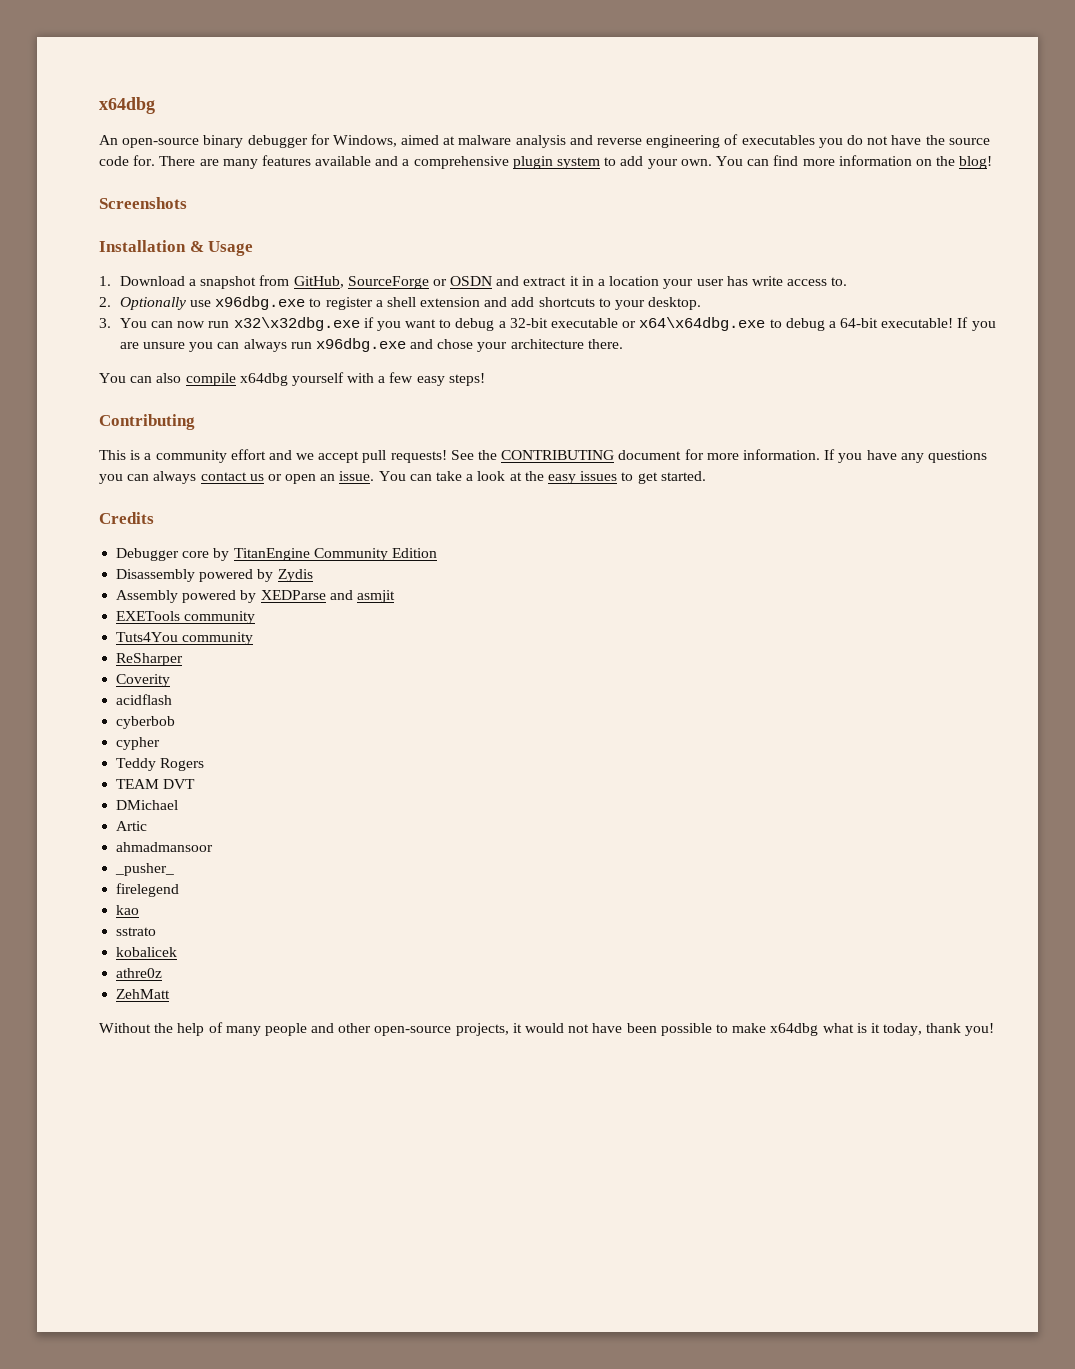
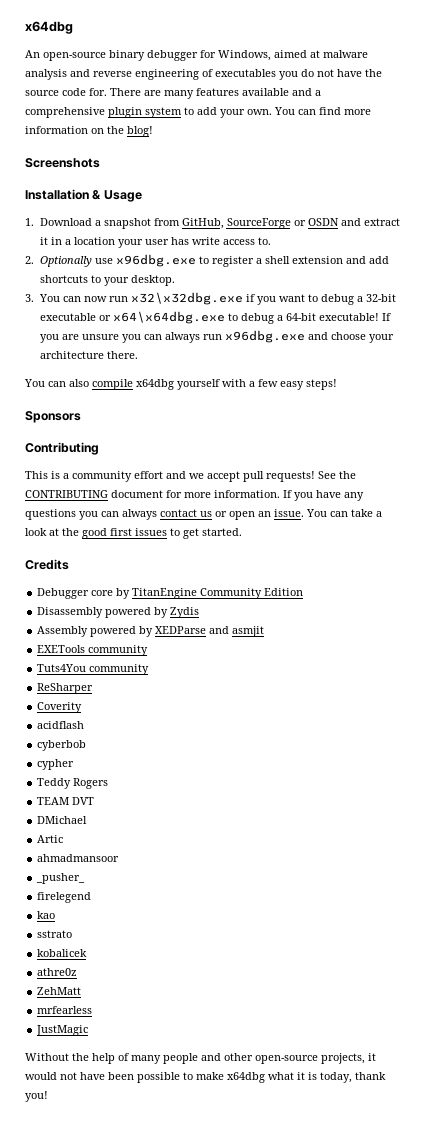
[437,339,474,349] chose -> [330,332,366,340] choose
(485, 379) none -> [25,411,81,423] // Sponsors
[547,474,576,484] easy -> [82,528,132,539] good first
(171, 994) none -> [37,1006,93,1014] [36,1025,89,1036] // mrfearless // JustMagic
[856,1023,880,1033] is it -> [297,1072,317,1080] it is

